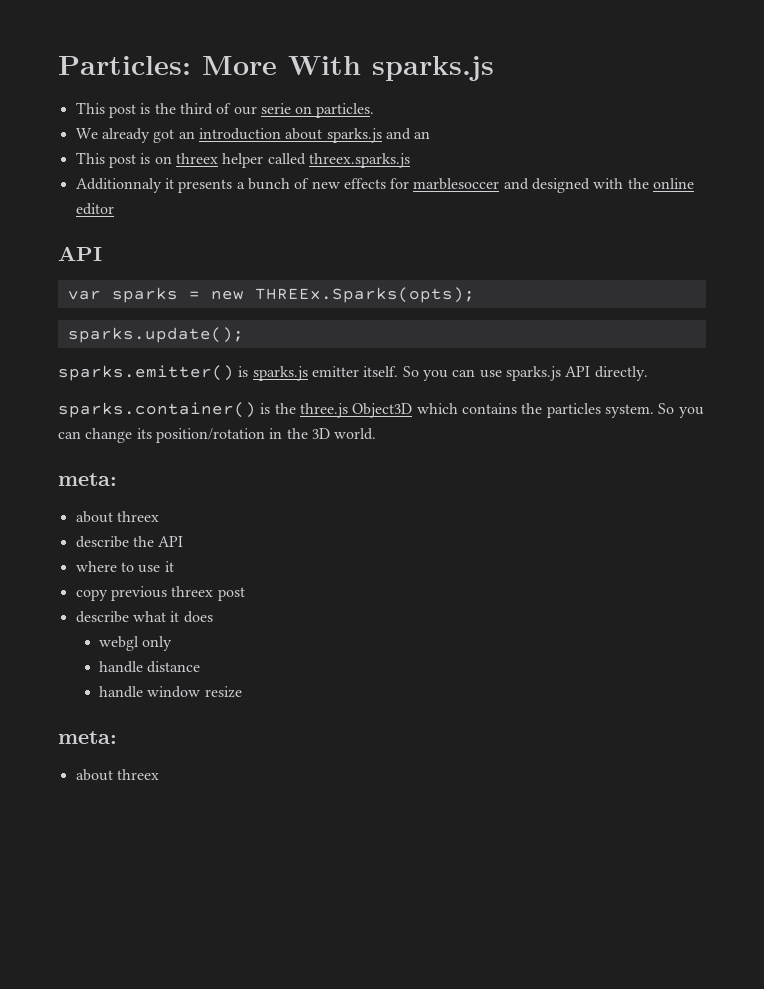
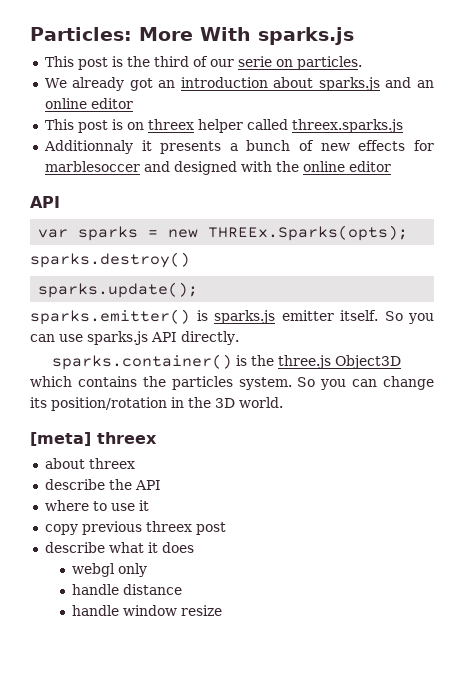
(431, 135) none -> [44,98,133,109] online editor
(475, 295) none -> [30,252,190,268] // sparks.destroy()
[58,473,117,486] meta: -> [30,432,157,446] [meta] threex
[58,731,117,744] [75,769,159,781] // meta: // about threex -> (222, 610) none

